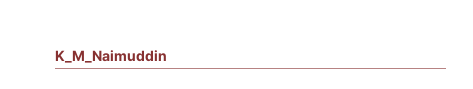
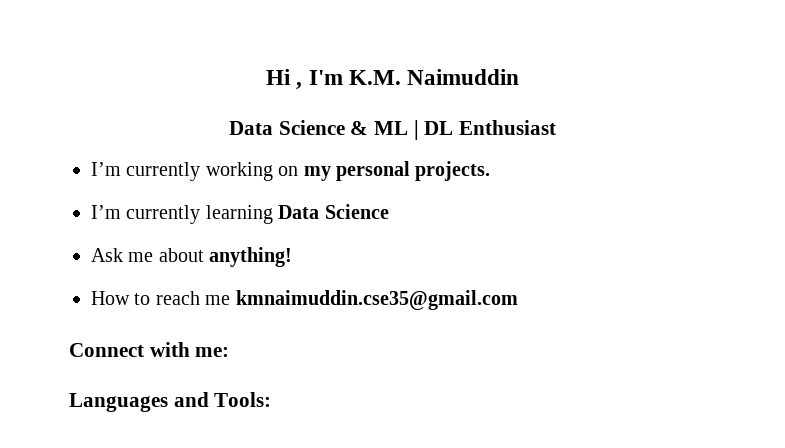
[55,50,167,63] K_M_Naimuddin -> [266,69,519,90] [228,120,557,140] [91,161,491,181] [91,204,389,224] [91,247,293,267] [91,290,518,310] [69,342,230,357] [69,392,272,412] Hi , I'm K.M. Naimuddin // Data Science & ML | DL Enthusiast // I’m currently working on my personal projects. // I’m currently learning Data Science // Ask me about anything! // How to reach me kmnaimuddin.cse35@gmail.com // Connect with me: // Languages and Tools:

